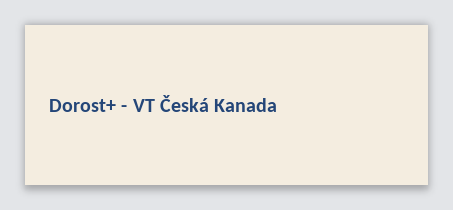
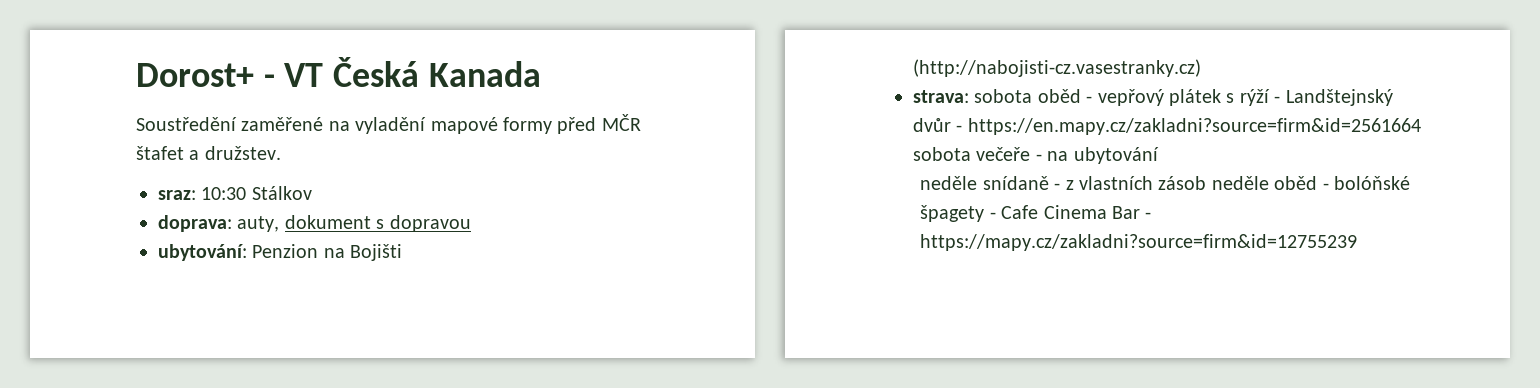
(278, 105) none -> [136,114,641,134] [136,146,281,160] [158,186,312,200] [158,215,471,232] [158,244,403,261] [913,59,1201,77] [913,89,1393,106] [913,118,1421,135] [913,147,1159,164] [920,176,1411,190] [920,205,1152,222] [920,234,1358,251] // Soustředění zaměřené na vyladění mapové formy před MČR štafet a družstev. // sraz: 10:30 Stálkov // doprava: auty, dokument s dopravou // ubytování: Penzion na Bojišti (http://nabojisti-cz.vasestranky.cz) // strava: sobota oběd - vepřový plátek s rýží - Landštejnský dvůr - https://en.mapy.cz/zakladni?source=firm&id=2561664 sobota večeře - na ubytování // neděle snídaně - z vlastních zásob neděle oběd - bolóňské špagety - Cafe Cinema Bar - https://mapy.cz/zakladni?source=firm&id=12755239

